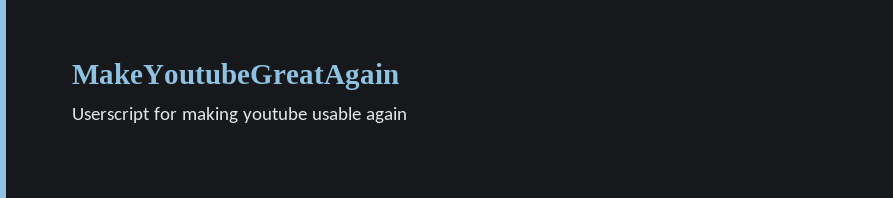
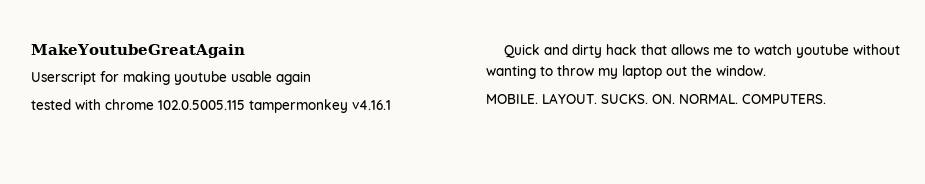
(407, 115) none -> [31,99,391,113] [504,44,901,58] [486,65,766,79] [486,93,826,104] // tested with chrome 102.0.5005.115 tampermonkey v4.16.1 // Quick and dirty hack that allows me to watch youtube without wanting to throw my laptop out the window. // MOBILE. LAYOUT. SUCKS. ON. NORMAL. COMPUTERS.

